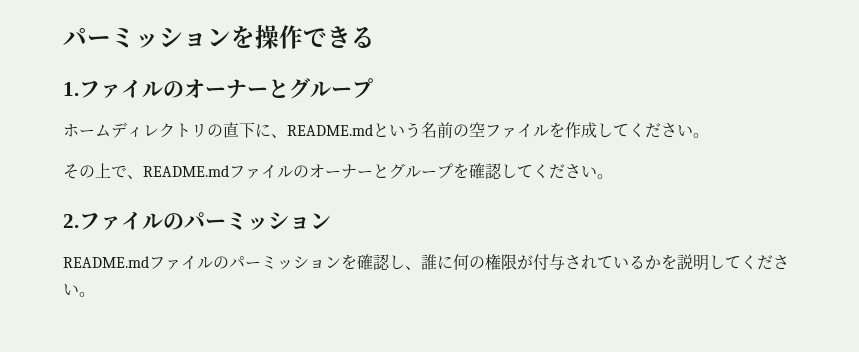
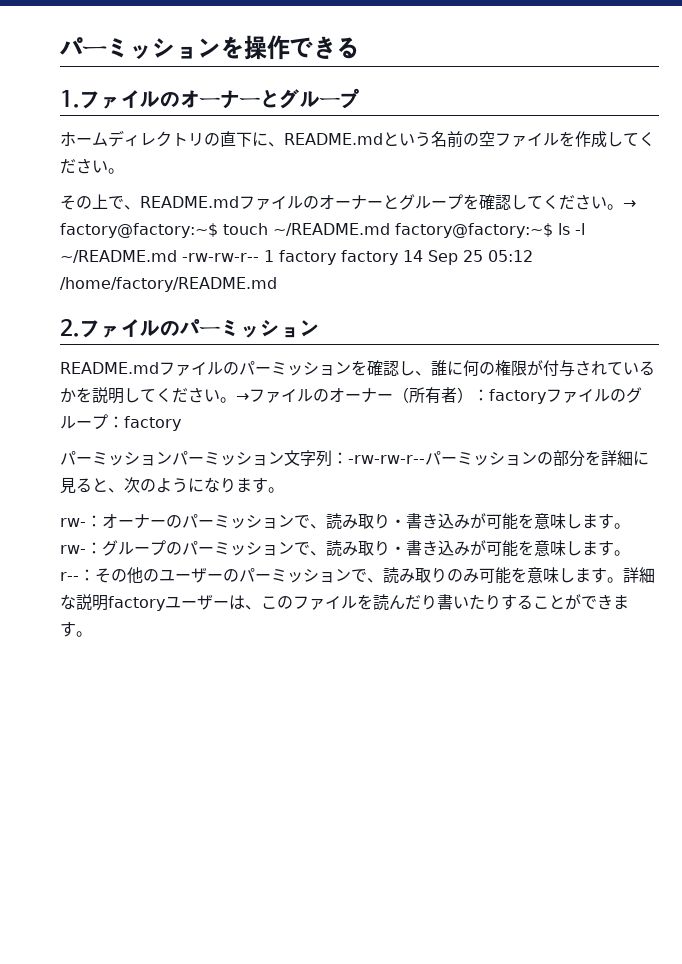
(613, 176) none -> [623,200,636,208] [60,223,585,238] [60,250,533,265] [60,277,277,292] → factory@factory:~$ touch ~/README.md factory@factory:~$ ls -l ~/README.md -rw-rw-r-- 1 factory factory 14 Sep 25 05:12 /home/factory/README.md
(95, 294) none -> [236,387,642,404] [60,414,181,431] [60,450,649,467] [60,477,284,494] [60,513,630,530] [60,540,630,557] [60,567,655,584] [60,594,629,611] [60,621,92,637] →ファイルのオーナー（所有者）：factoryファイルのグループ：factory // パーミッションパーミッション文字列：-rw-rw-r--パーミッションの部分を詳細に見ると、次のようになります。 // rw-：オーナーのパーミッションで、読み取り・書き込みが可能を意味します。rw-：グループのパーミッションで、読み取り・書き込みが可能を意味します。r--：その他のユーザーのパーミッションで、読み取りのみ可能を意味します。詳細な説明factoryユーザーは、このファイルを読んだり書いたりすることができます。

